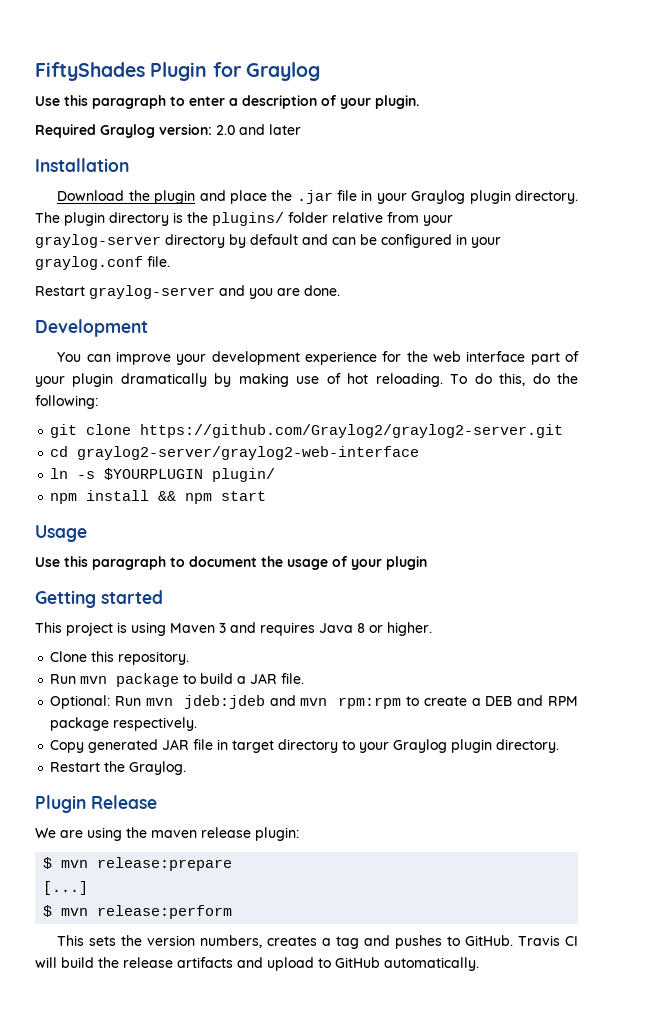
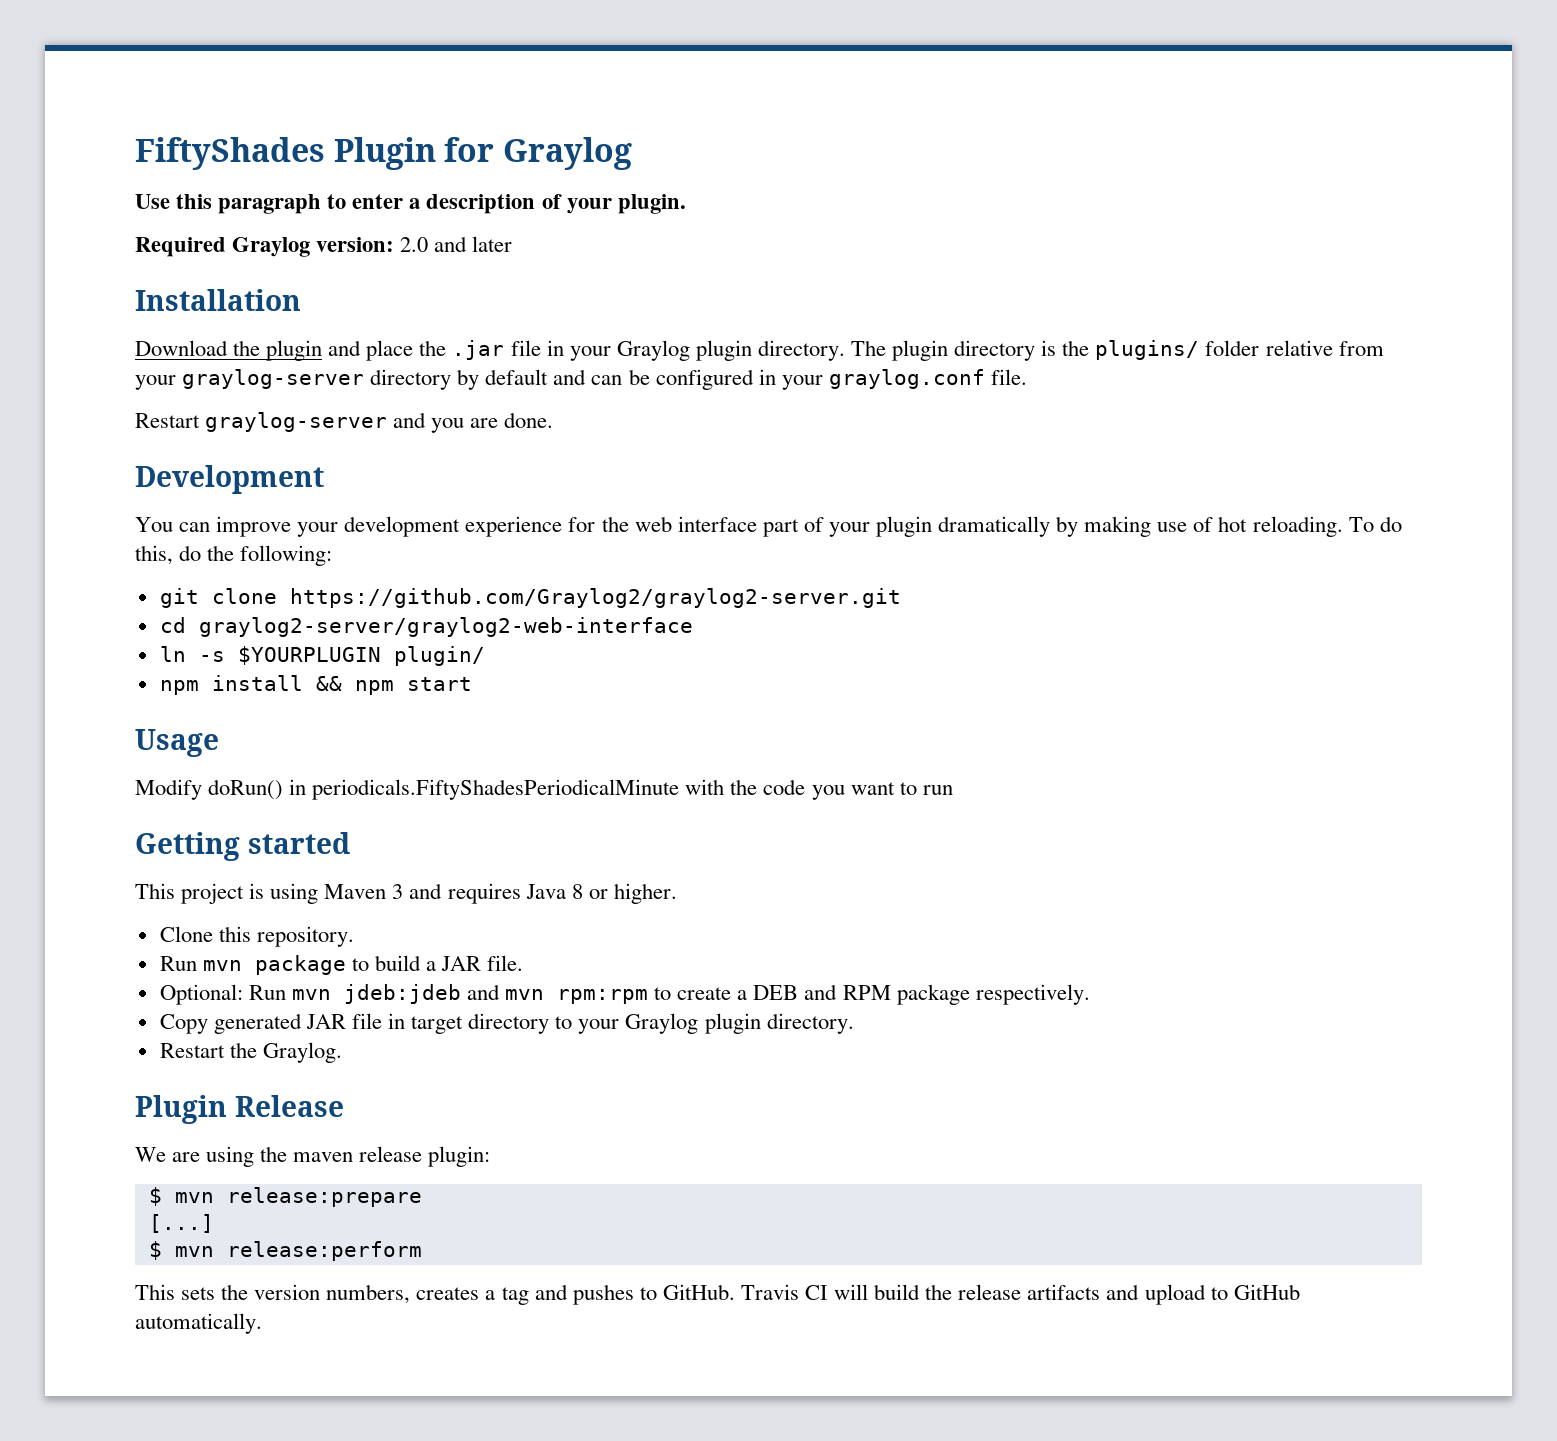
[35,556,427,570] Use this paragraph to document the usage of your plugin -> [135,779,953,800] Modify doRun() in periodicals.FiftyShadesPeriodicalMinute with the code you want to run

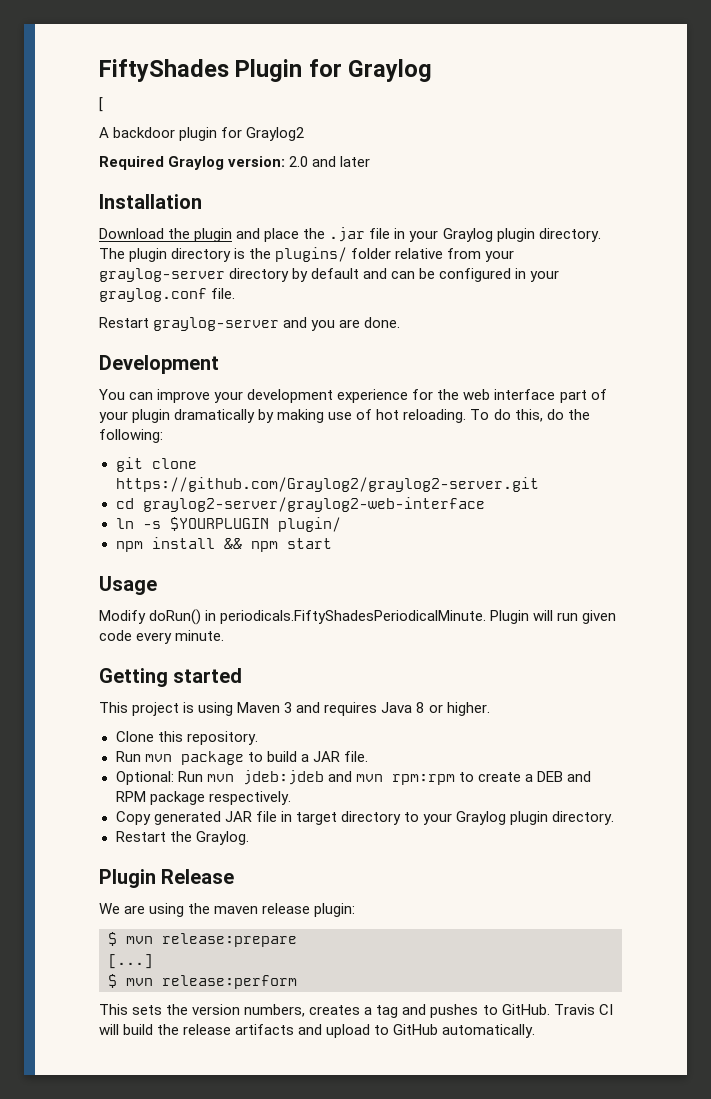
[135,194,686,214] Use this paragraph to enter a description of your plugin. -> [99,97,103,112] [99,127,305,141] [ // A backdoor plugin for Graylog2
[312,779,953,800] periodicals.FiftyShadesPeriodicalMinute with the code you want to run -> [220,610,617,624] [99,630,225,644] periodicals.FiftyShadesPeriodicalMinute. Plugin will run given code every minute.

